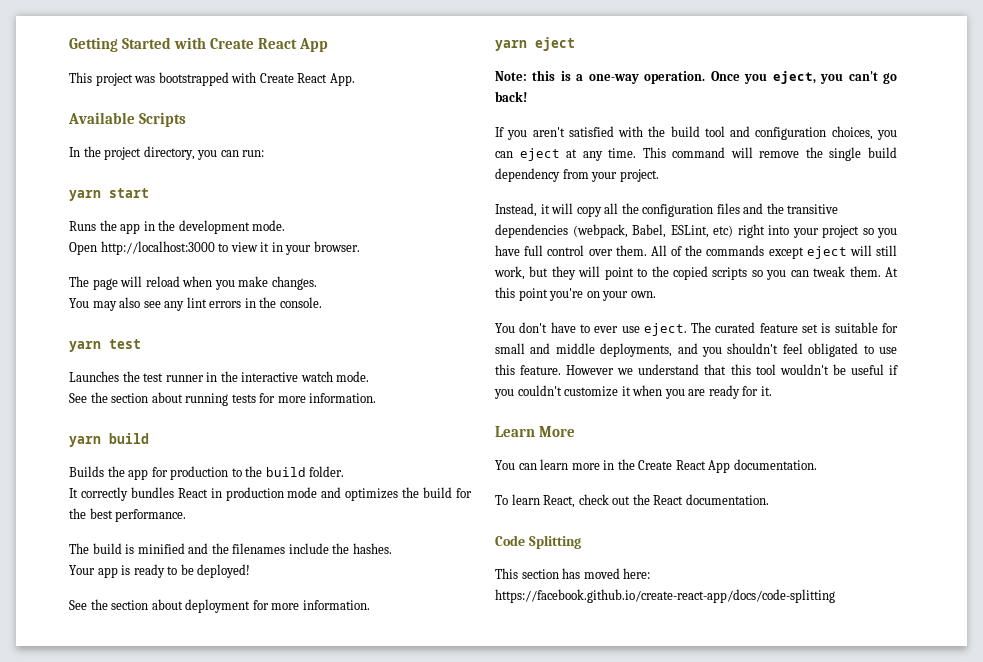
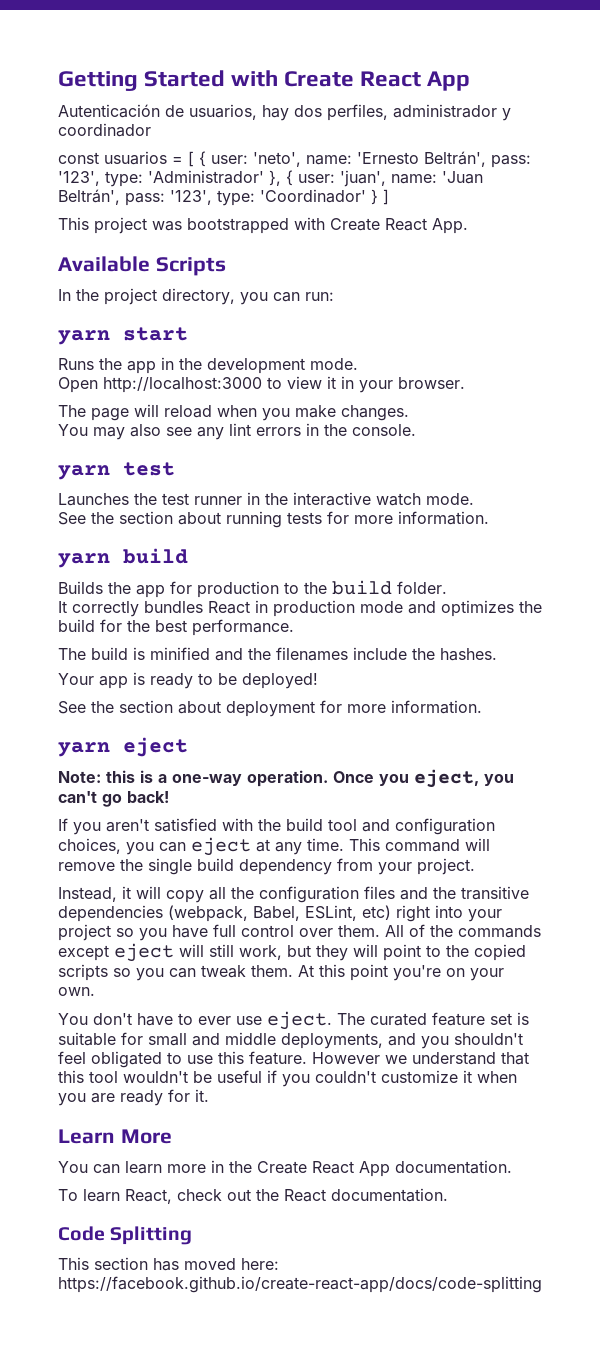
(329, 45) none -> [58,104,511,121] [58,123,151,137] [58,151,531,168] [58,170,483,187] [58,189,389,206] // Autenticación de usuarios, hay dos perfiles, administrador y coordinador // const usuarios = [ { user: 'neto', name: 'Ernesto Beltrán', pass: '123', type: 'Administrador' }, { user: 'juan', name: 'Juan Beltrán', pass: '123', type: 'Coordinador' } ]

